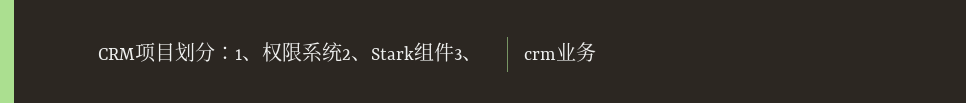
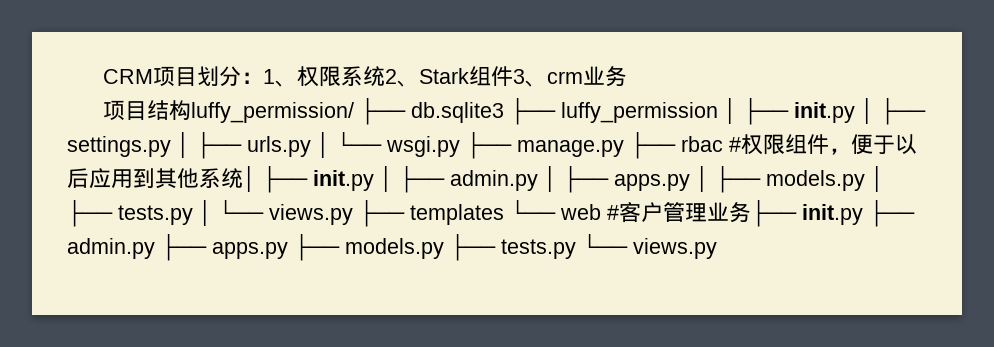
(596, 52) none -> [102,98,926,125] [67,132,917,159] [67,166,884,193] [67,200,915,227] [67,234,717,261] // 项目结构luffy_permission/ ├── db.sqlite3 ├── luffy_permission │ ├── init.py │ ├── settings.py │ ├── urls.py │ └── wsgi.py ├── manage.py ├── rbac #权限组件，便于以后应用到其他系统│ ├── init.py │ ├── admin.py │ ├── apps.py │ ├── models.py │ ├── tests.py │ └── views.py ├── templates └── web #客户管理业务├── init.py ├── admin.py ├── apps.py ├── models.py ├── tests.py └── views.py

